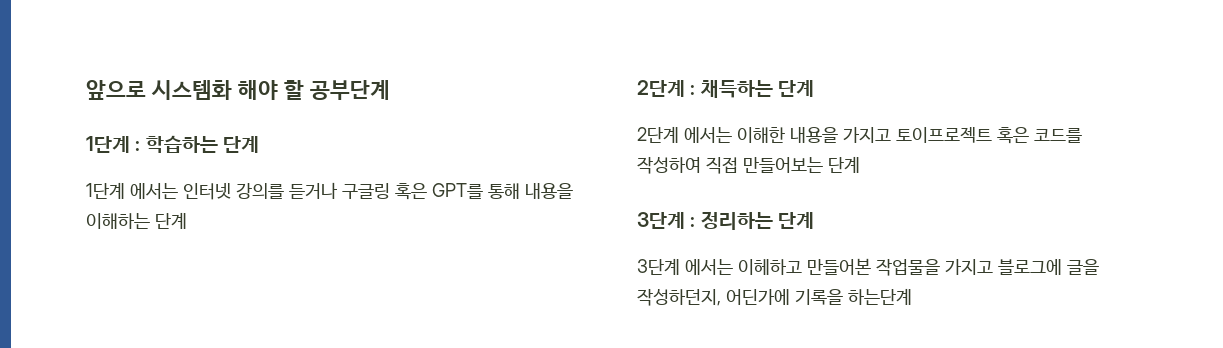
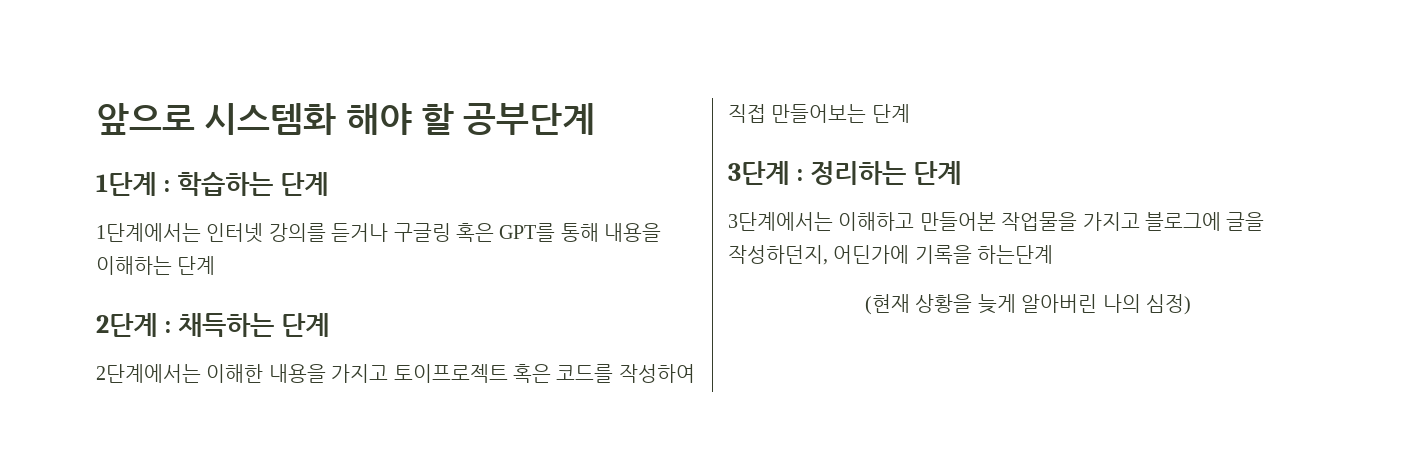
[86,182,178,199] 1단계 에서는 -> [96,223,201,242] 1단계에서는
[637,126,732,143] 2단계 에서는 -> [96,364,201,383] 2단계에서는
[637,258,802,275] 3단계 에서는 이헤하고 -> [728,212,915,231] 3단계에서는 이해하고
(912, 296) none -> [865,294,1191,315] // (현재 상황을 늦게 알아버린 나의 심정)

